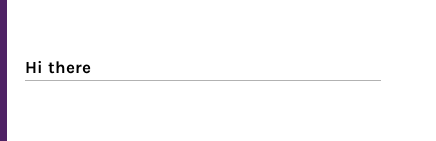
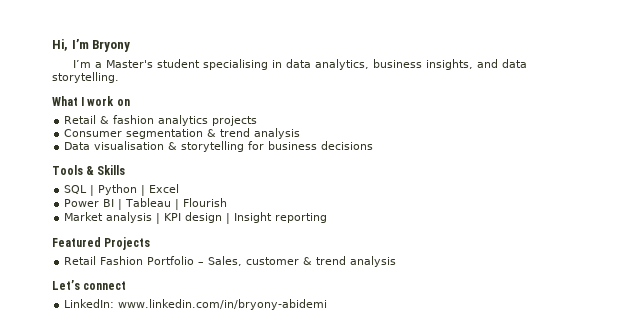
[25,60,91,74] Hi there -> [52,39,131,52] [73,59,528,70] [52,72,119,83] [52,96,130,106] [64,115,258,126] [64,128,301,139] [64,141,374,152] [52,165,126,175] [64,184,180,196] [64,198,228,210] [64,212,328,224] [52,237,151,250] [64,256,397,267] [52,280,127,290] [64,299,328,310] Hi, I’m Bryony // I’m a Master's student specialising in data analytics, business insights, and data storytelling. // What I work on // Retail & fashion analytics projects // Consumer segmentation & trend analysis // Data visualisation & storytelling for business decisions // Tools & Skills // SQL | Python | Excel // Power BI | Tableau | Flourish // Market analysis | KPI design | Insight reporting // Featured Projects // Retail Fashion Portfolio – Sales, customer & trend analysis // Let’s connect // LinkedIn: www.linkedin.com/in/bryony-abidemi

